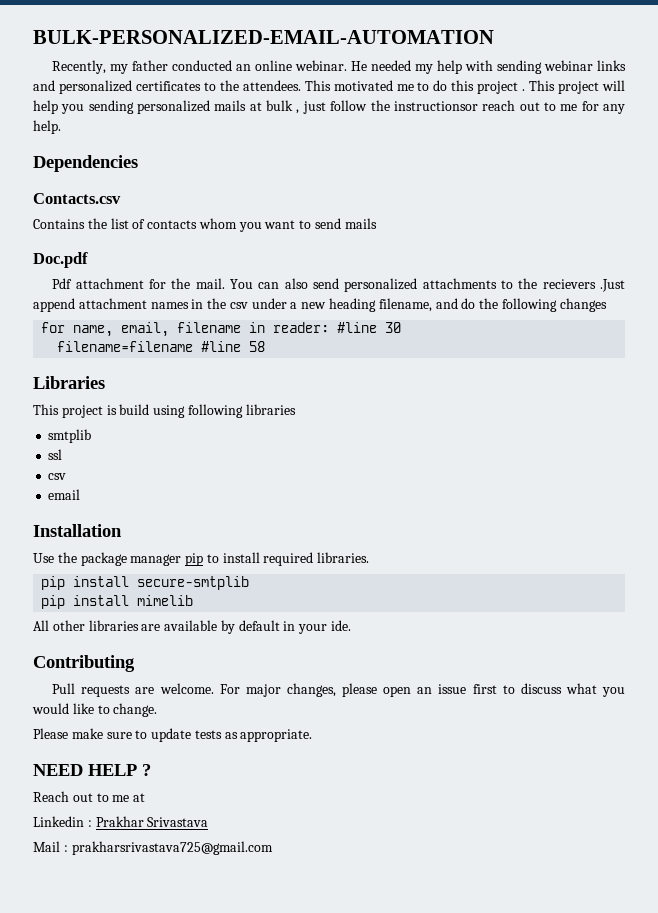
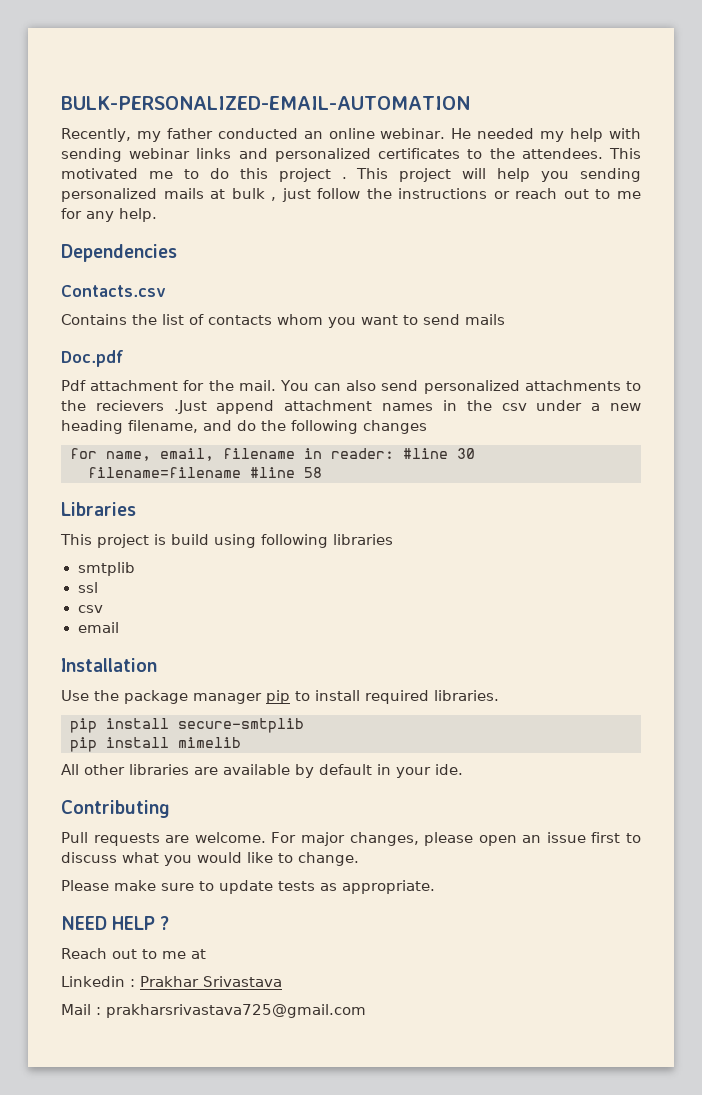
[393,101,478,111] instructionsor -> [398,188,510,199] instructions or

